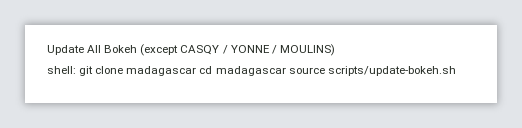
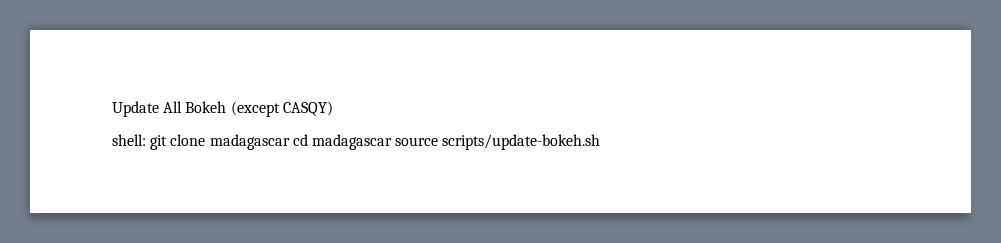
[180,44,335,56] CASQY / YONNE / MOULINS) -> [282,101,333,116] CASQY)

